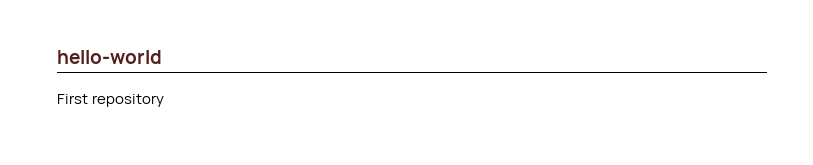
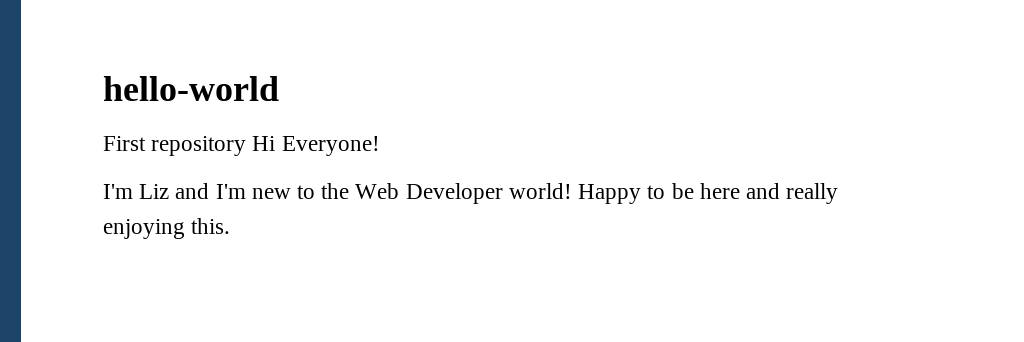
(165, 100) none -> [252,136,380,156] [103,183,839,204] [103,218,231,239] Hi Everyone! // I'm Liz and I'm new to the Web Developer world! Happy to be here and really enjoying this.

